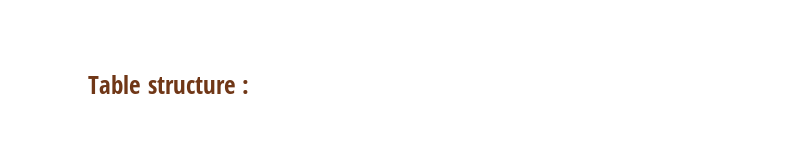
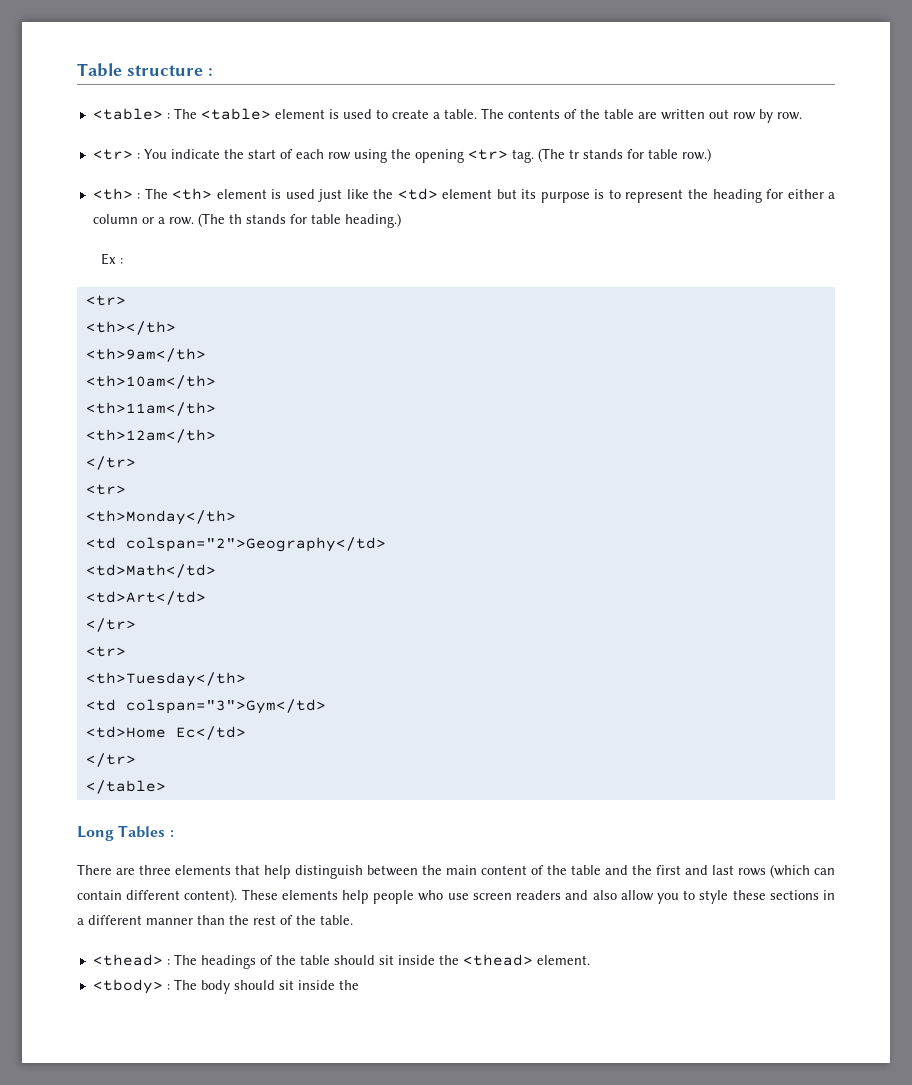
(250, 87) none -> [92,108,802,123] [92,148,711,163] [92,188,835,203] [92,213,401,228] [101,253,124,265] [85,295,126,306] [85,321,176,335] [85,348,206,362] [85,375,216,389] [85,402,216,416] [85,429,216,443] [85,456,136,470] [85,484,126,495] [85,510,236,525] [85,537,386,552] [85,564,216,578] [85,591,206,605] [85,618,136,632] [85,646,126,657] [85,672,246,687] [85,699,326,714] [85,726,246,740] [85,753,136,767] [85,780,166,794] [77,825,174,841] [77,864,835,879] [77,889,836,904] [77,915,353,925] [92,954,590,969] [92,979,359,994] // <table> : The <table> element is used to create a table. The contents of the table are written out row by row. // <tr> : You indicate the start of each row using the opening <tr> tag. (The tr stands for table row.) // <th> : The <th> element is used just like the <td> element but its purpose is to represent the heading for either a column or a row. (The th stands for table heading.) // Ex : // <tr> // <th></th> // <th>9am</th> // <th>10am</th> // <th>11am</th> // <th>12am</th> // </tr> // <tr> // <th>Monday</th> // <td colspan="2">Geography</td> // <td>Math</td> // <td>Art</td> // </tr> // <tr> // <th>Tuesday</th> // <td colspan="3">Gym</td> // <td>Home Ec</td> // </tr> // </table> // Long Tables : // There are three elements that help distinguish between the main content of the table and the first and last rows (which can contain different content). These elements help people who use screen readers and also allow you to style these sections in a different manner than the rest of the table. // <thead> : The headings of the table should sit inside the <thead> element. // <tbody> : The body should sit inside the

